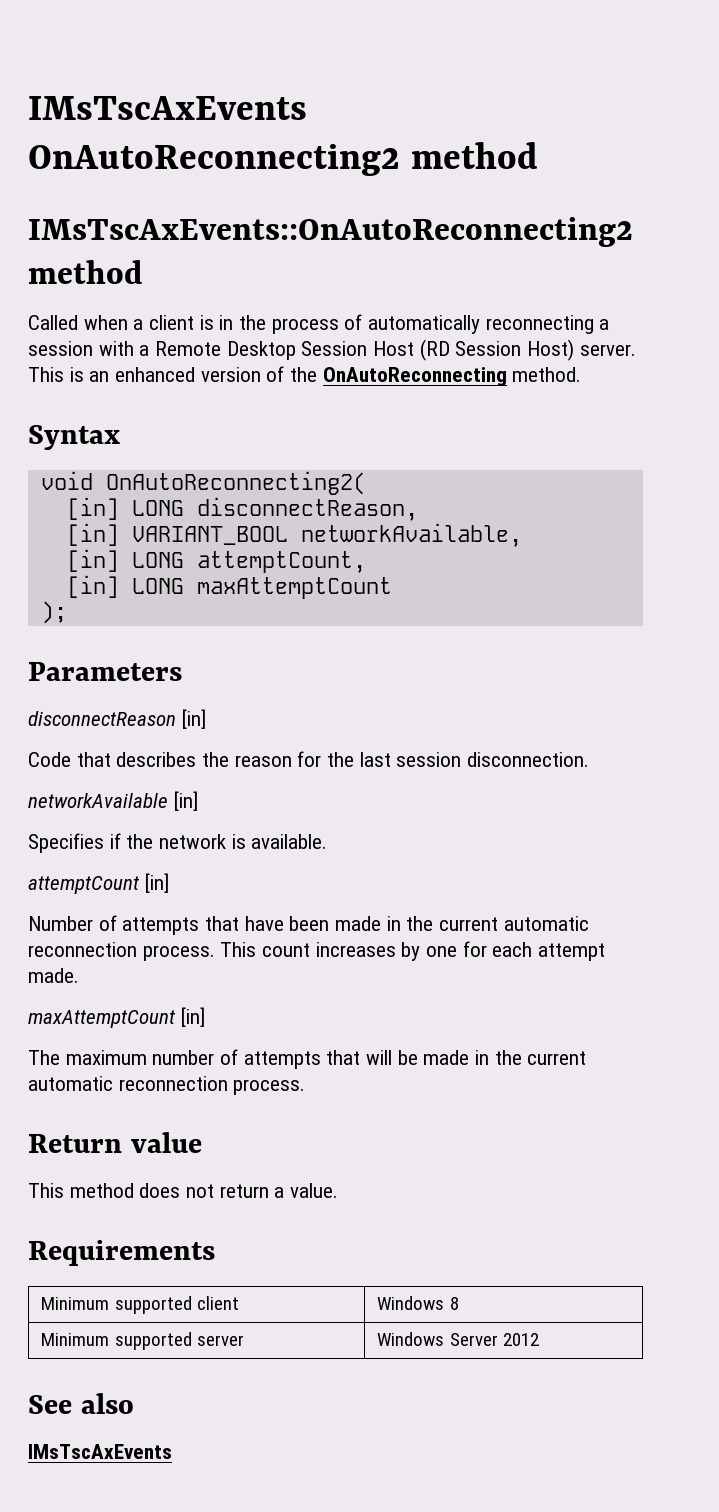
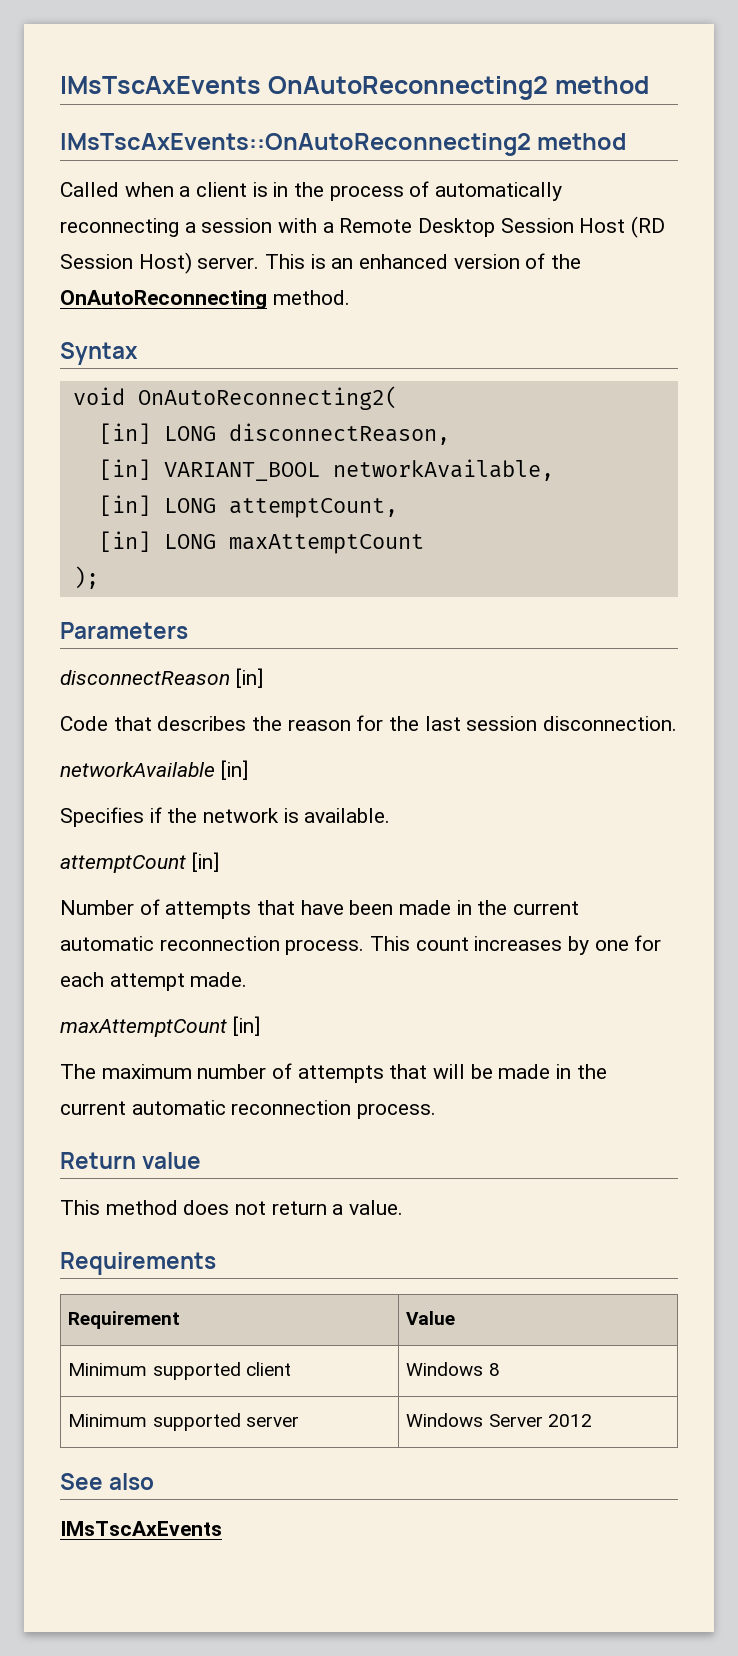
(215, 1253) none -> [68,1311,181,1329] [406,1311,456,1325] // Requirement | Value

